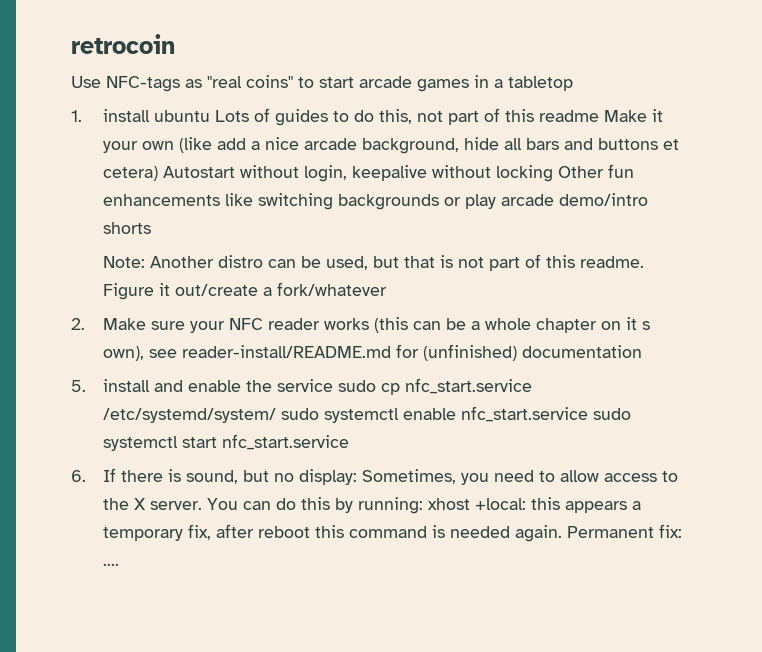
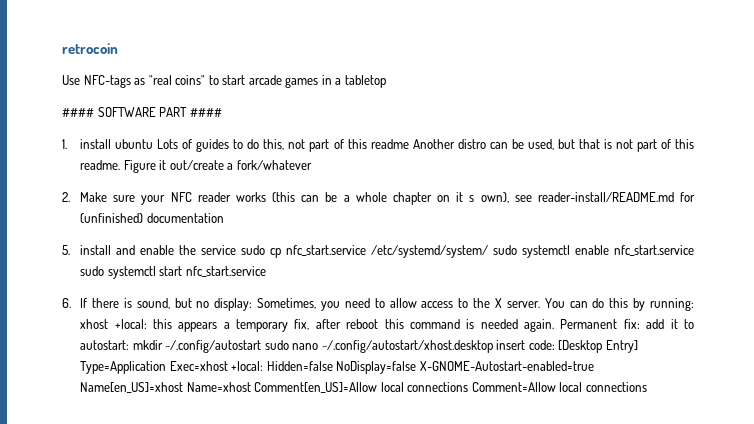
(573, 83) none -> [62,107,222,117] // #### SOFTWARE PART ####
[604,109,664,122] [103,137,680,154] [103,164,635,182] [103,193,649,210] [103,222,152,234] [103,256,146,268] Make it your own (like add a nice arcade background, hide all bars and buttons et cetera) Autostart without login, keepalive without locking Other fun enhancements like switching backgrounds or play arcade demo/intro shorts // Note: -> (409, 144) none
[103,563,120,566] .... -> [646,319,694,329] [80,340,638,353] [80,361,594,374] [80,382,647,393] add it to autostart: mkdir ~/.config/autostart sudo nano ~/.config/autostart/xhost.desktop insert code: [Desktop Entry] Type=Application Exec=xhost +local: Hidden=false NoDisplay=false X-GNOME-Autostart-enabled=true Name[en_US]=xhost Name=xhost Comment[en_US]=Allow local connections Comment=Allow local connections

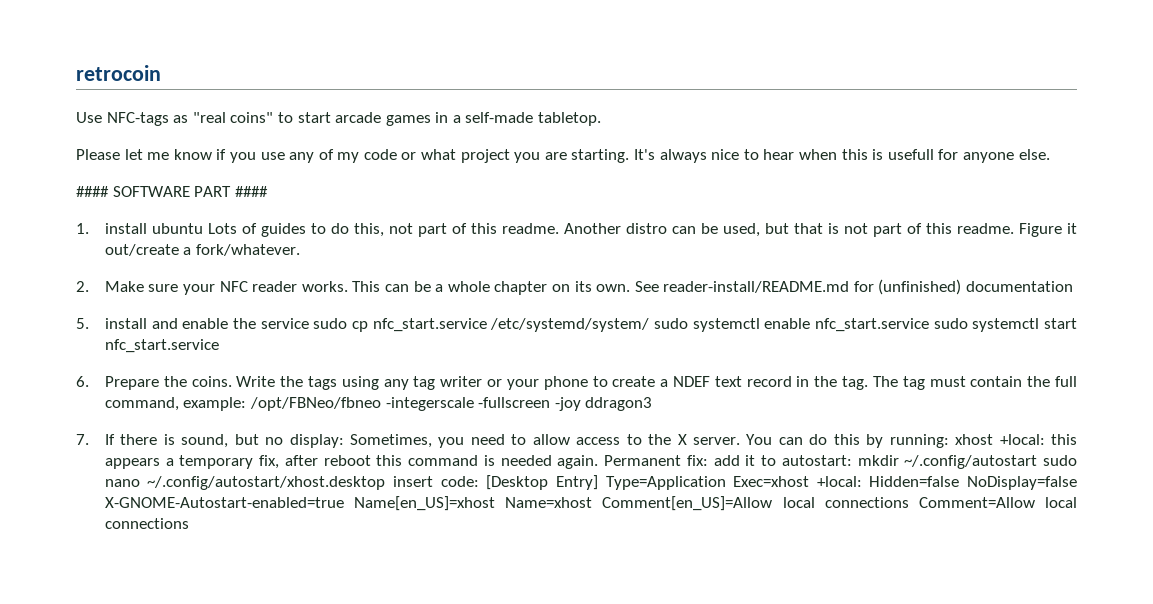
[344,75,386,88] tabletop -> [465,112,602,126] [76,149,1050,163] self-made tabletop. // Please let me know if you use any of my code or what project you are starting. It's always nice to hear when this is usefull for anyone else.
[370,139,409,149] readme -> [501,223,559,234] readme.
[236,160,312,170] fork/whatever -> [196,244,301,256] fork/whatever.
[235,192,296,202] works (this -> [301,281,381,292] works. This
[456,192,532,203] it s own), see -> [574,281,659,292] its own. See
(71, 303) none -> [104,376,1078,390] [104,397,653,411] [76,434,89,445] Prepare the coins. Write the tags using any tag writer or your phone to create a NDEF text record in the tag. The tag must contain the full command, example: /opt/FBNeo/fbneo -integerscale -fullscreen -joy ddragon3 // 7.

